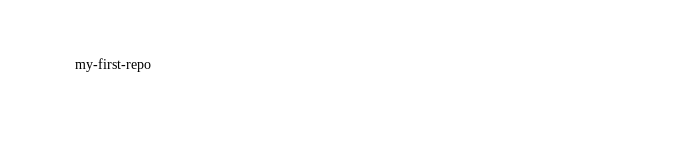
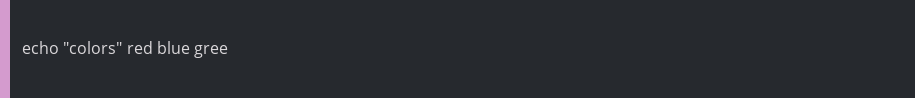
[75,58,151,72] my-first-repo -> [22,41,229,58] echo "colors" red blue gree

